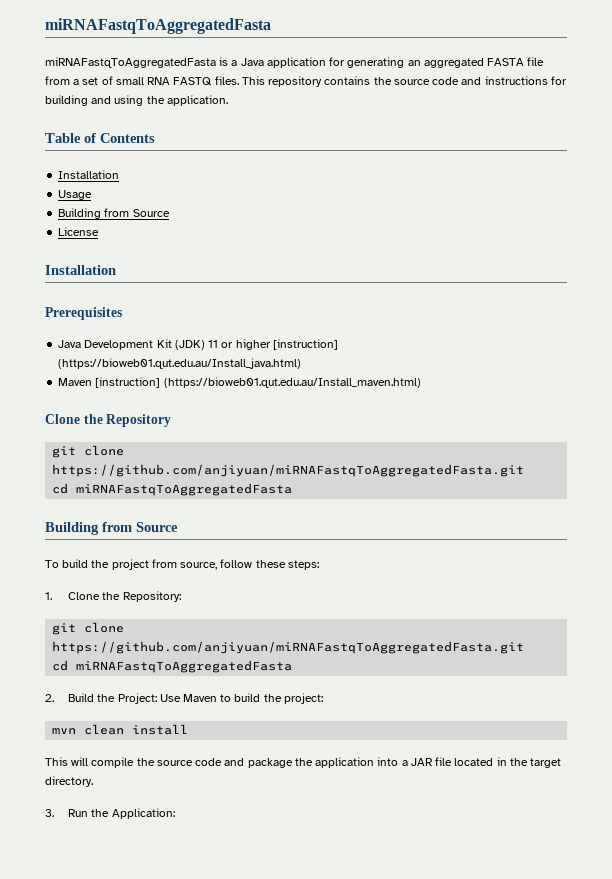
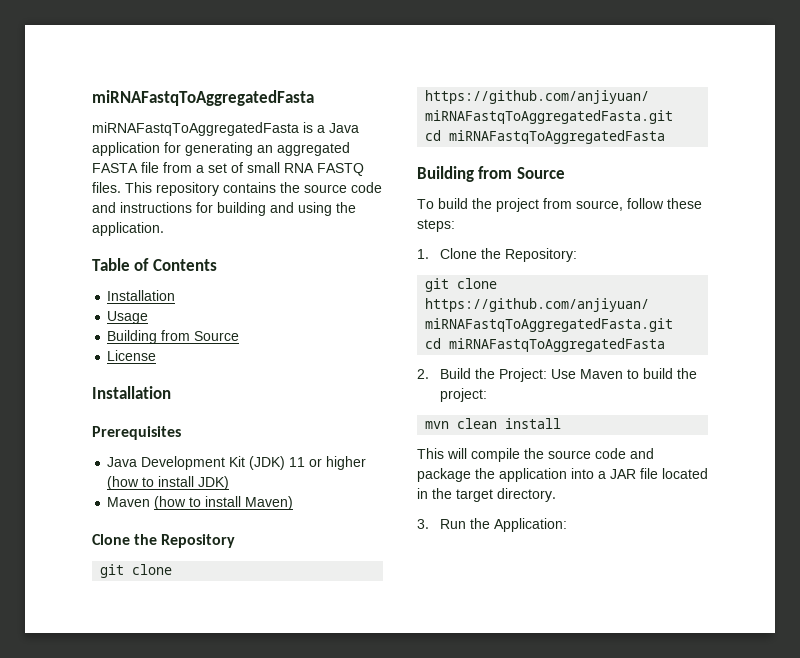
[272,339,338,350] [58,358,302,369] [58,377,421,388] [instruction] (https://bioweb01.qut.edu.au/Install_java.html) // Maven [instruction] (https://bioweb01.qut.edu.au/Install_maven.html) -> [107,476,230,490] [107,496,294,510] (how to install JDK) // Maven (how to install Maven)

